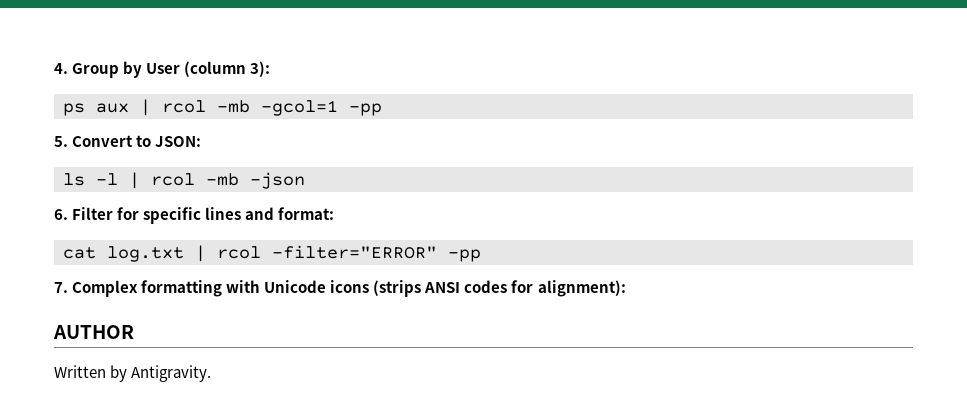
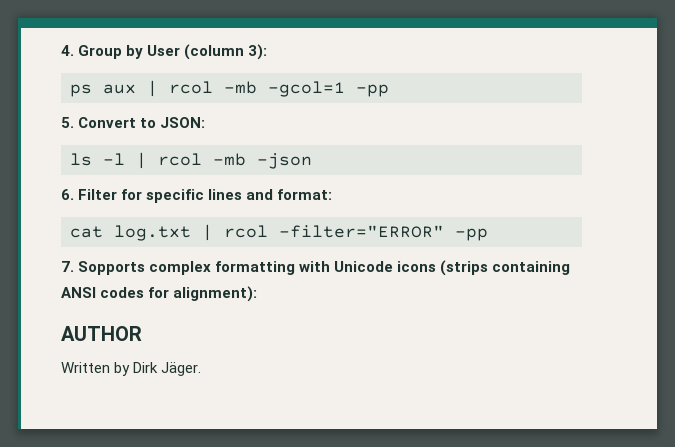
[72,280,139,297] Complex -> [78,261,212,275] Sopports complex
(422, 288) none -> [492,261,571,275] containing
[131,365,212,382] Antigravity. -> [133,362,202,376] Dirk Jäger.

